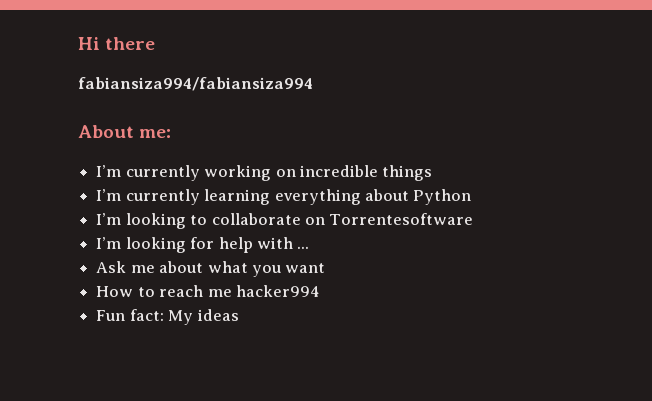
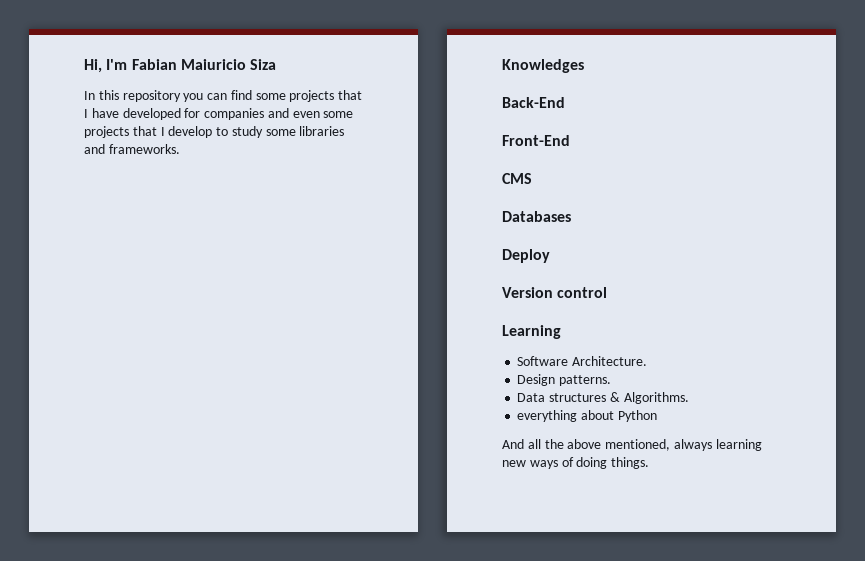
[78,37,156,50] [78,77,313,91] [78,125,172,138] [96,165,433,181] [96,189,472,205] [96,213,474,229] [96,237,310,253] [96,261,326,277] [96,285,320,297] [96,309,239,325] Hi there // fabiansiza994/fabiansiza994 // About me: // I’m currently working on incredible things // I’m currently learning everything about Python // I’m looking to collaborate on Torrentesoftware // I’m looking for help with ... // Ask me about what you want // How to reach me hacker994 // Fun fact: My ideas -> [84,59,277,73] [84,90,363,102] [84,108,354,120] [84,126,345,138] [84,144,180,154] [502,59,584,73] [502,97,565,108] [502,135,570,146] [502,173,532,184] [502,211,571,222] [502,249,550,263] [502,287,608,298] [502,325,561,339] [517,356,648,366] [517,374,612,386] [517,392,689,404] [517,410,657,422] [502,439,762,451] [502,457,650,469] Hi, I'm Fabian Maiuricio Siza // In this repository you can find some projects that I have developed for companies and even some projects that I develop to study some libraries and frameworks. // Knowledges // Back-End // Front-End // CMS // Databases // Deploy // Version control // Learning // Software Architecture. // Design patterns. // Data structures & Algorithms. // everything about Python // And all the above mentioned, always learning new ways of doing things.

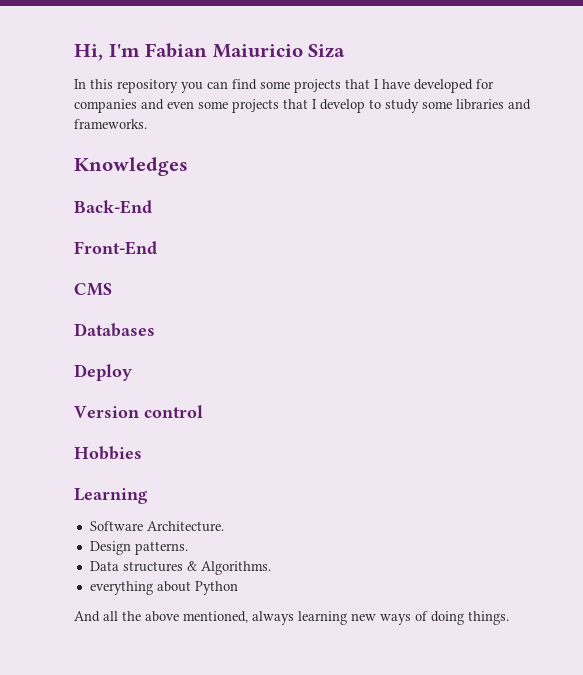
(608, 292) none -> [74,446,142,460] // Hobbies

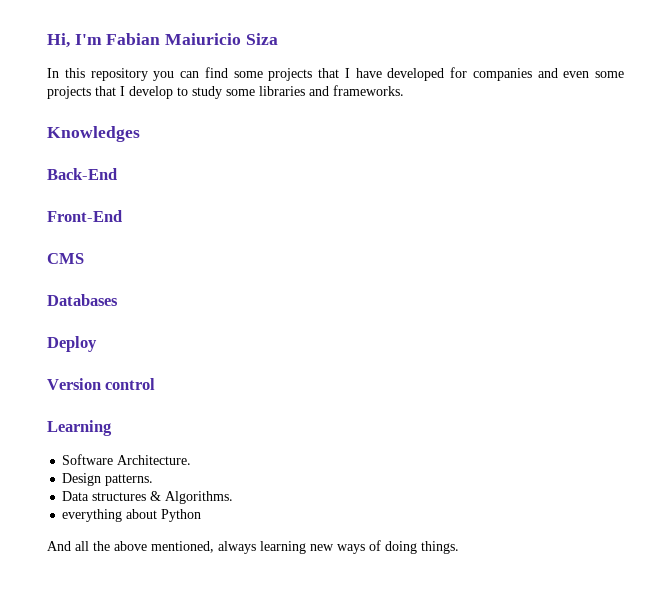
[74,446,142,460] // Hobbies -> (156, 384) none

